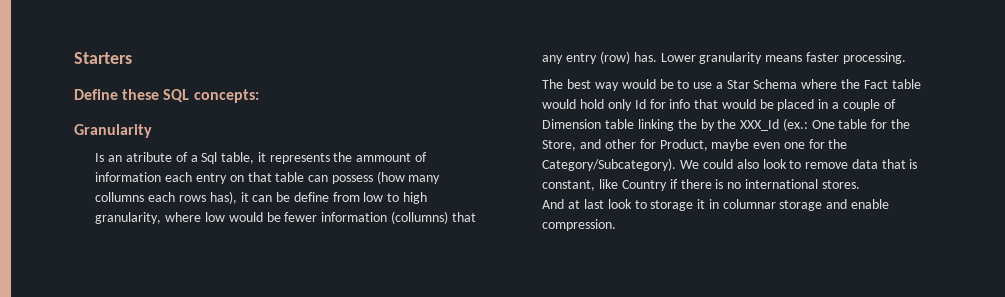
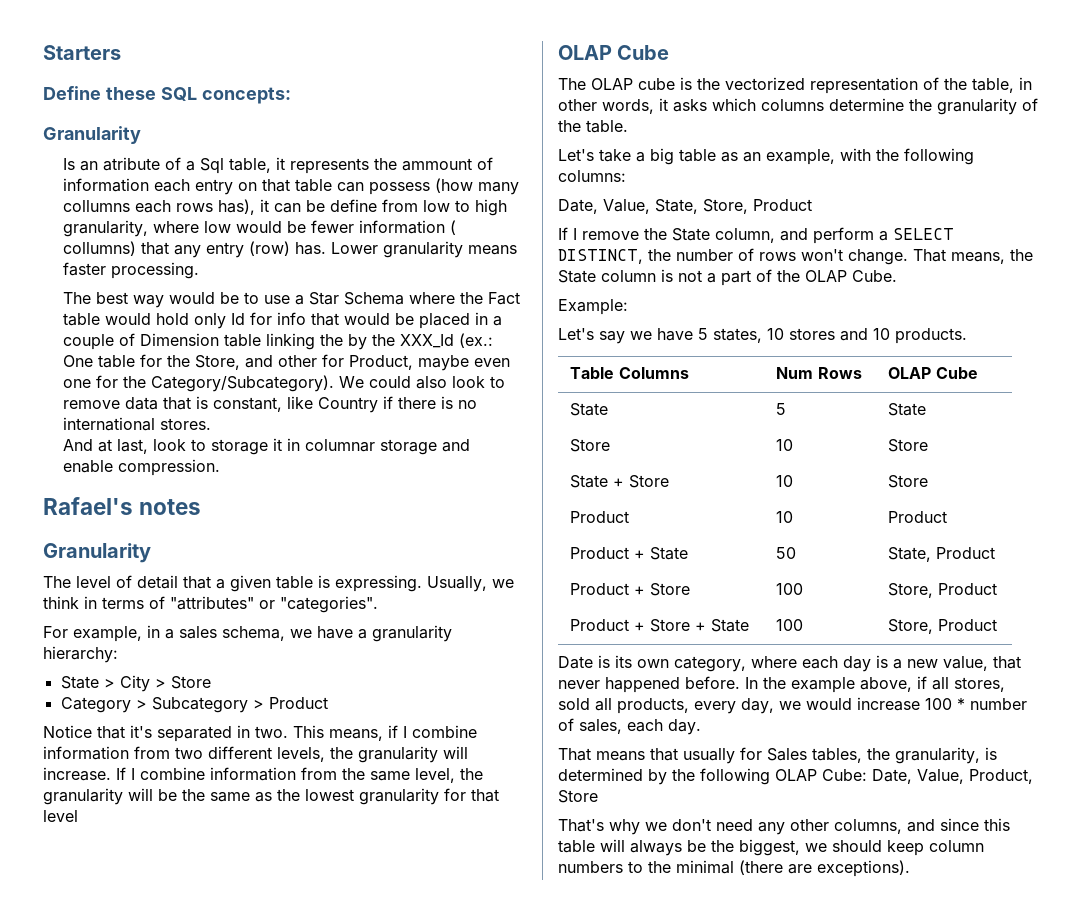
[390,211,448,224] (collumns) -> [450,220,457,235] [63,241,137,256] ( collumns)
[584,199,605,209] last -> [117,439,149,454] last,
(617, 225) none -> [43,497,202,515] [43,543,151,563] [43,575,514,592] [43,596,378,613] [43,625,452,642] [43,646,118,663] [60,675,211,692] [60,697,328,713] [43,725,477,742] [43,746,468,763] [43,767,483,783] [43,788,499,805] [43,810,78,822] [558,45,670,60] [558,77,1032,94] [558,98,1038,115] [558,120,628,133] [558,148,974,165] [558,170,626,182] [558,199,812,214] [558,227,954,244] [558,248,1033,265] [558,269,897,286] [558,299,628,315] [558,328,967,344] [570,367,689,379] [776,367,862,379] [888,367,978,379] [570,403,609,416] [776,403,787,415] [888,403,927,416] [570,439,611,452] [776,439,794,451] [888,439,929,452] [570,475,670,488] [776,475,794,487] [888,475,929,488] [570,511,630,523] [776,511,794,523] [888,511,948,523] [570,547,689,560] [776,547,797,559] [888,547,996,562] [570,583,691,596] [776,583,804,595] [888,583,998,598] [570,619,750,632] [776,619,804,631] [888,619,998,634] [558,655,1021,672] [558,676,1005,693] [558,697,1027,714] [558,718,701,735] [558,747,997,764] [558,768,1033,785] [558,790,598,803] [558,818,1010,835] [558,839,984,856] [558,860,910,877] // Rafael's notes // Granularity // The level of detail that a given table is expressing. Usually, we think in terms of "attributes" or "categories". // For example, in a sales schema, we have a granularity hierarchy: // State > City > Store // Category > Subcategory > Product // Notice that it's separated in two. This means, if I combine information from two different levels, the granularity will increase. If I combine information from the same level, the granularity will be the same as the lowest granularity for that level // OLAP Cube // The OLAP cube is the vectorized representation of the table, in other words, it asks which columns determine the granularity of the table. // Let's take a big table as an example, with the following columns: // Date, Value, State, Store, Product // If I remove the State column, and perform a SELECT DISTINCT, the number of rows won't change. That means, the State column is not a part of the OLAP Cube. // Example: // Let's say we have 5 states, 10 stores and 10 products. // Table Columns | Num Rows | OLAP Cube // State | 5 | State // Store | 10 | Store // State + Store | 10 | Store // Product | 10 | Product // Product + State | 50 | State, Product // Product + Store | 100 | Store, Product // Product + Store + State | 100 | Store, Product // Date is its own category, where each day is a new value, that never happened before. In the example above, if all stores, sold all products, every day, we would increase 100 * number of sales, each day. // That means that usually for Sales tables, the granularity, is determined by the following OLAP Cube: Date, Value, Product, Store // That's why we don't need any other columns, and since this table will always be the biggest, we should keep column numbers to the minimal (there are exceptions).

